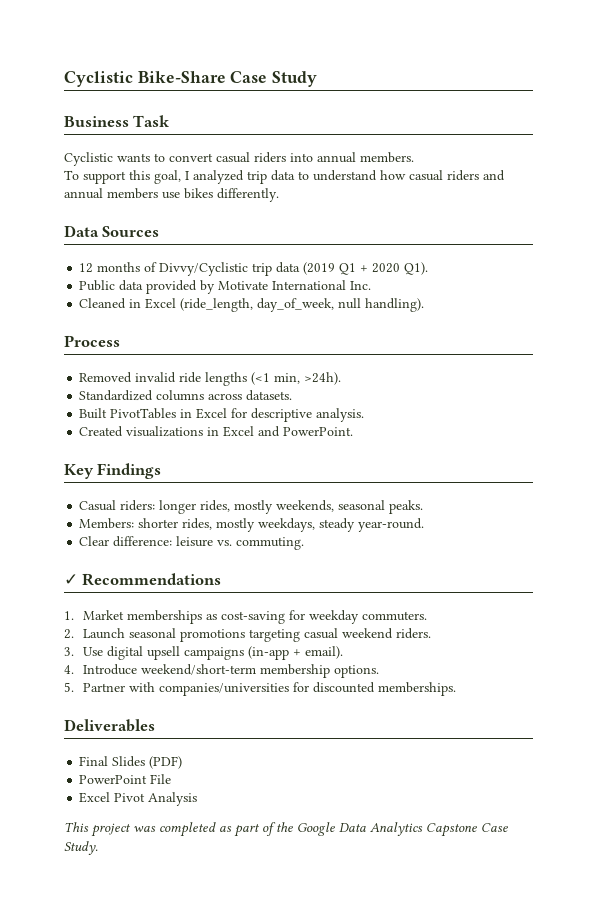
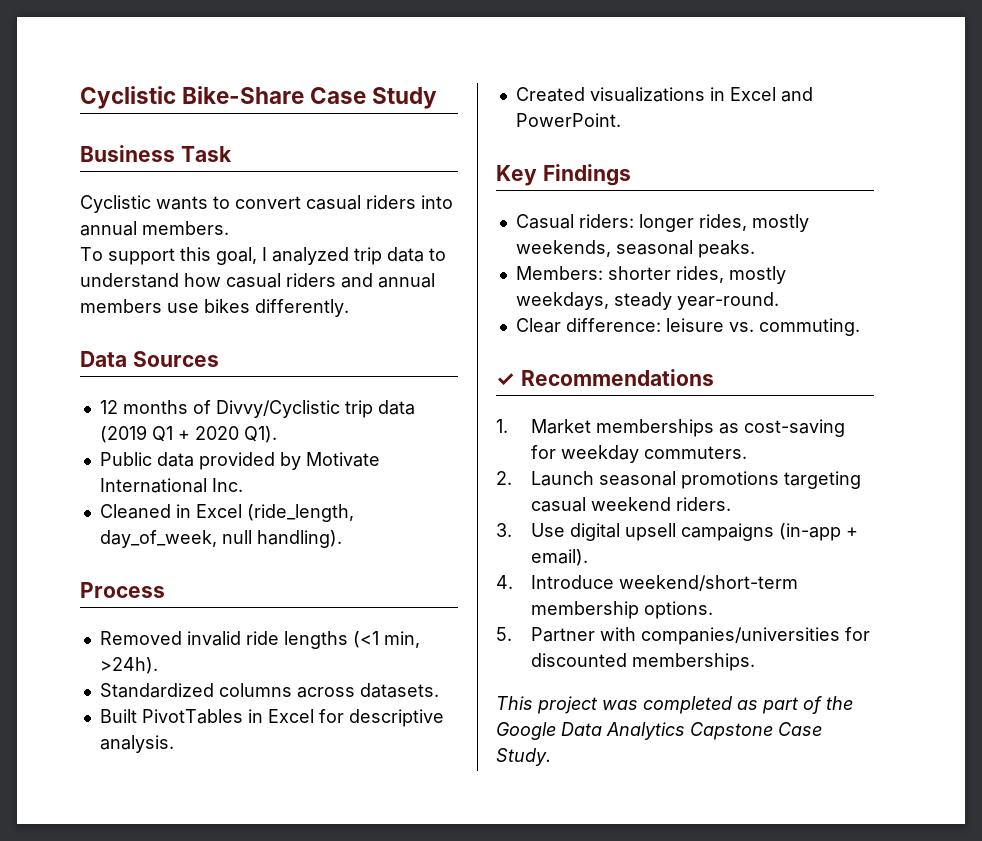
[64,719,155,732] [79,756,183,769] [79,774,172,784] [79,792,198,806] // Deliverables // Final Slides (PDF) // PowerPoint File // Excel Pivot Analysis -> (756, 662) none

